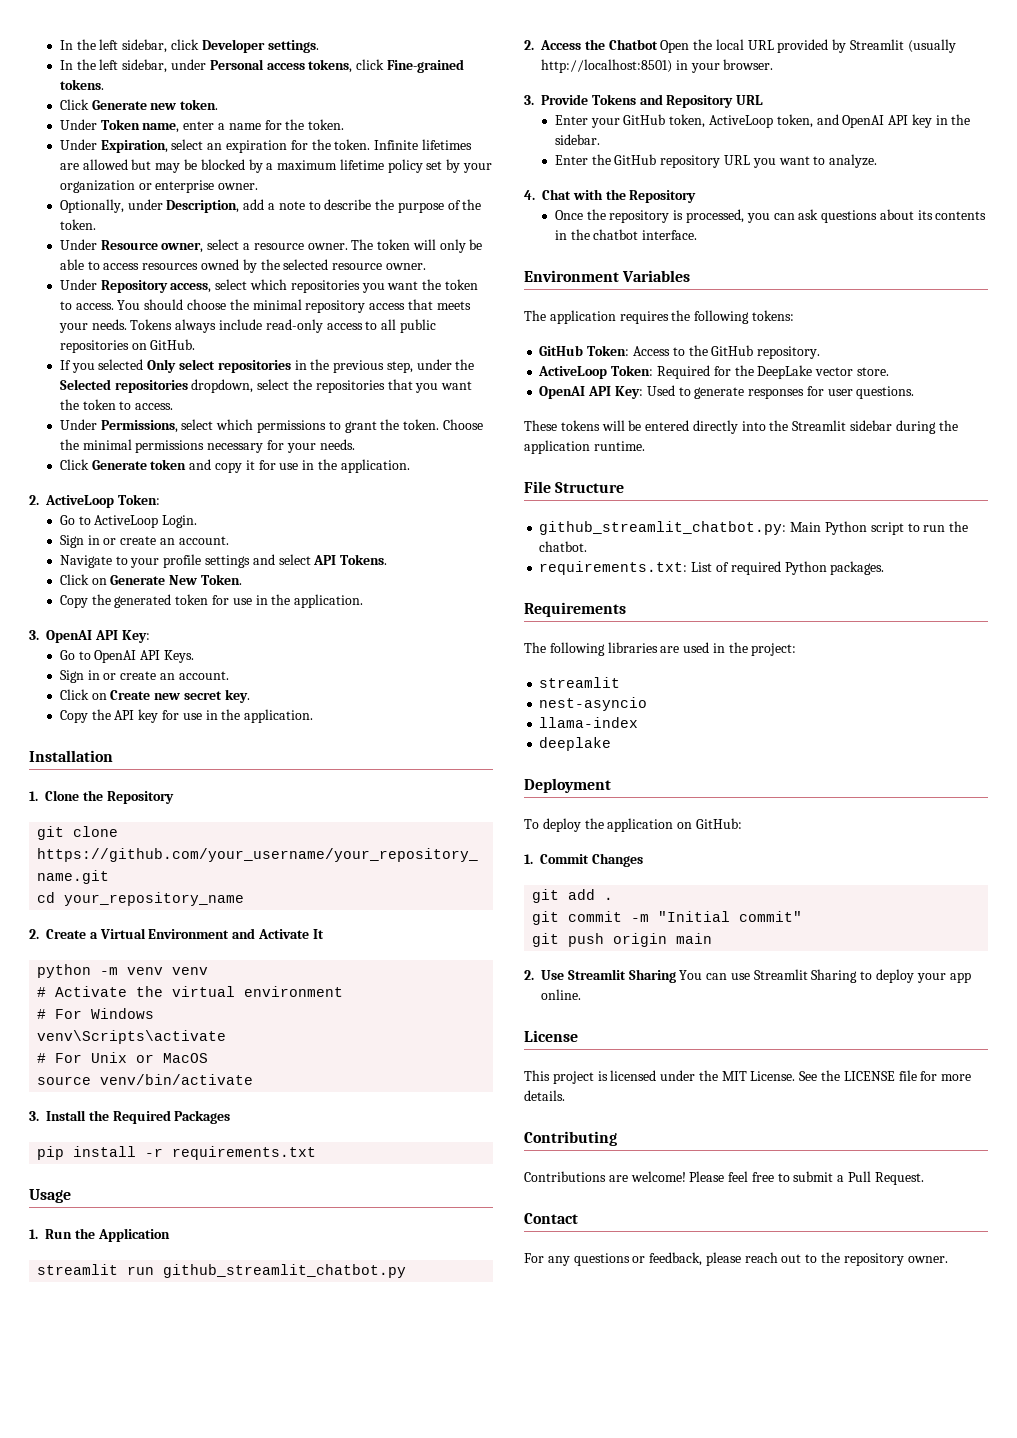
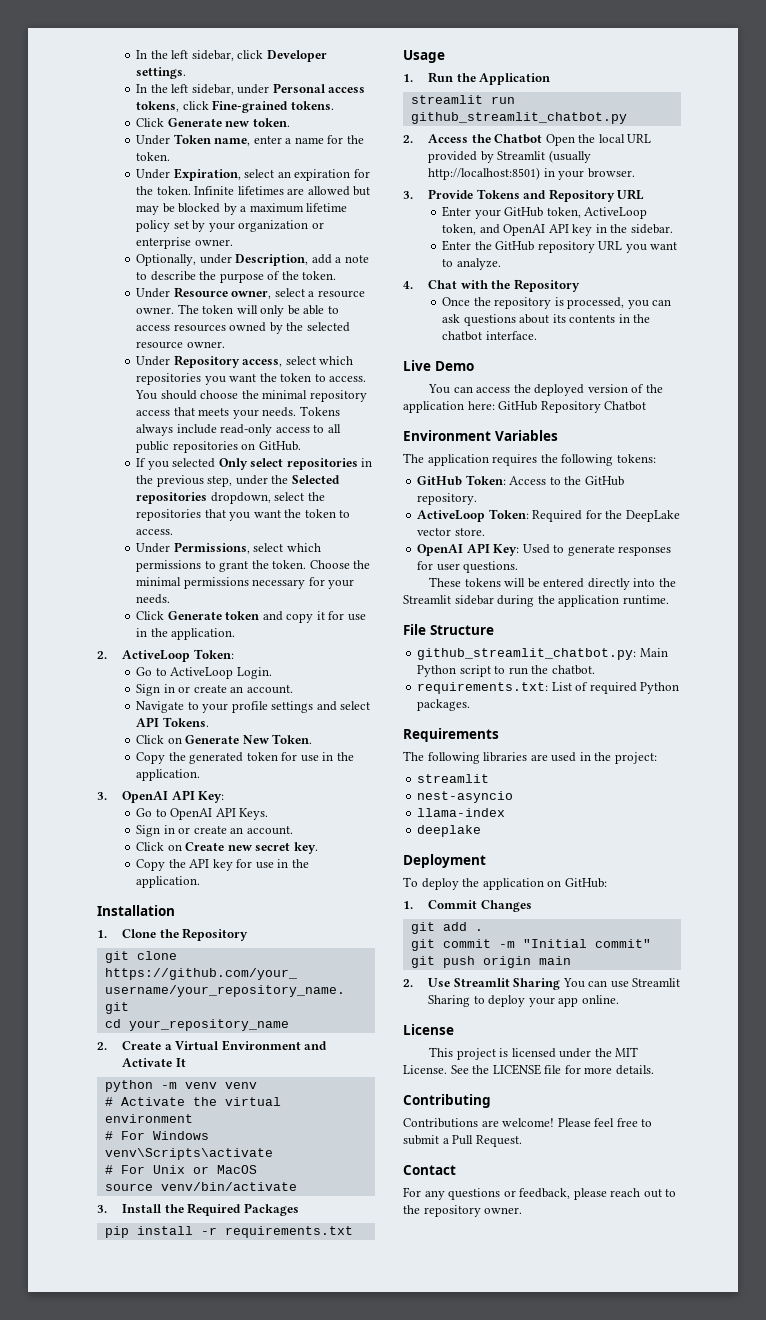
(698, 235) none -> [403,360,474,371] [428,384,663,396] [403,401,647,413] // Live Demo // You can access the deployed version of the application here: GitHub Repository Chatbot

